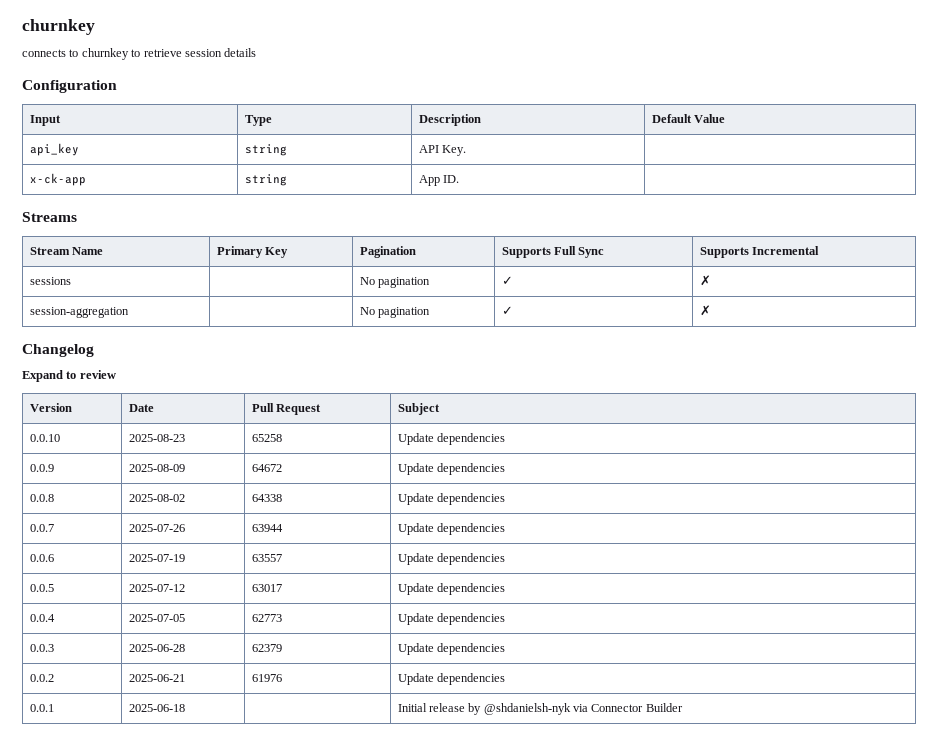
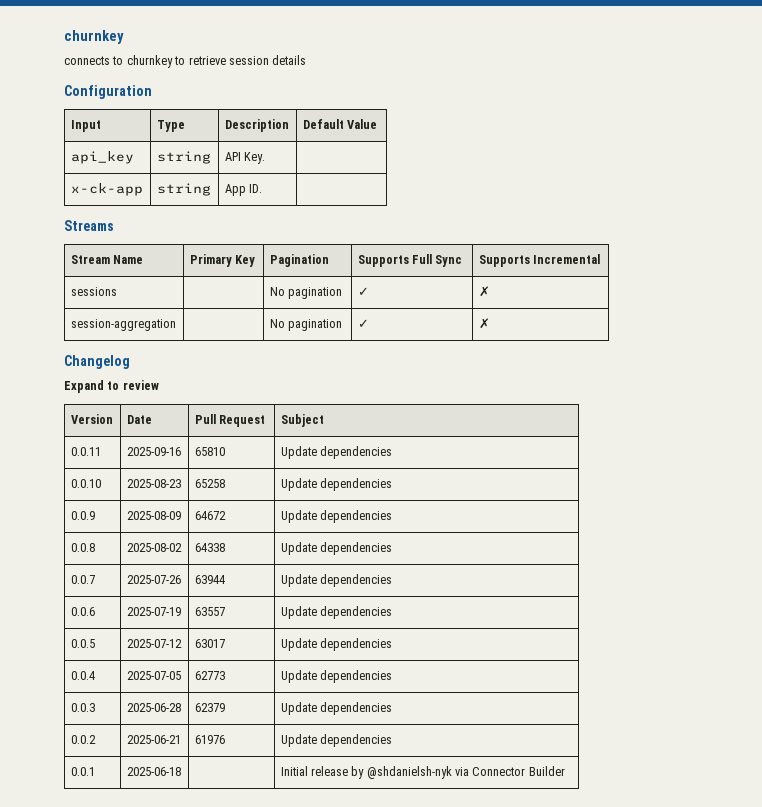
(440, 409) none -> [70,447,101,456] [126,447,181,456] [194,447,225,456] [280,446,392,459] // 0.0.11 | 2025-09-16 | 65810 | Update dependencies

